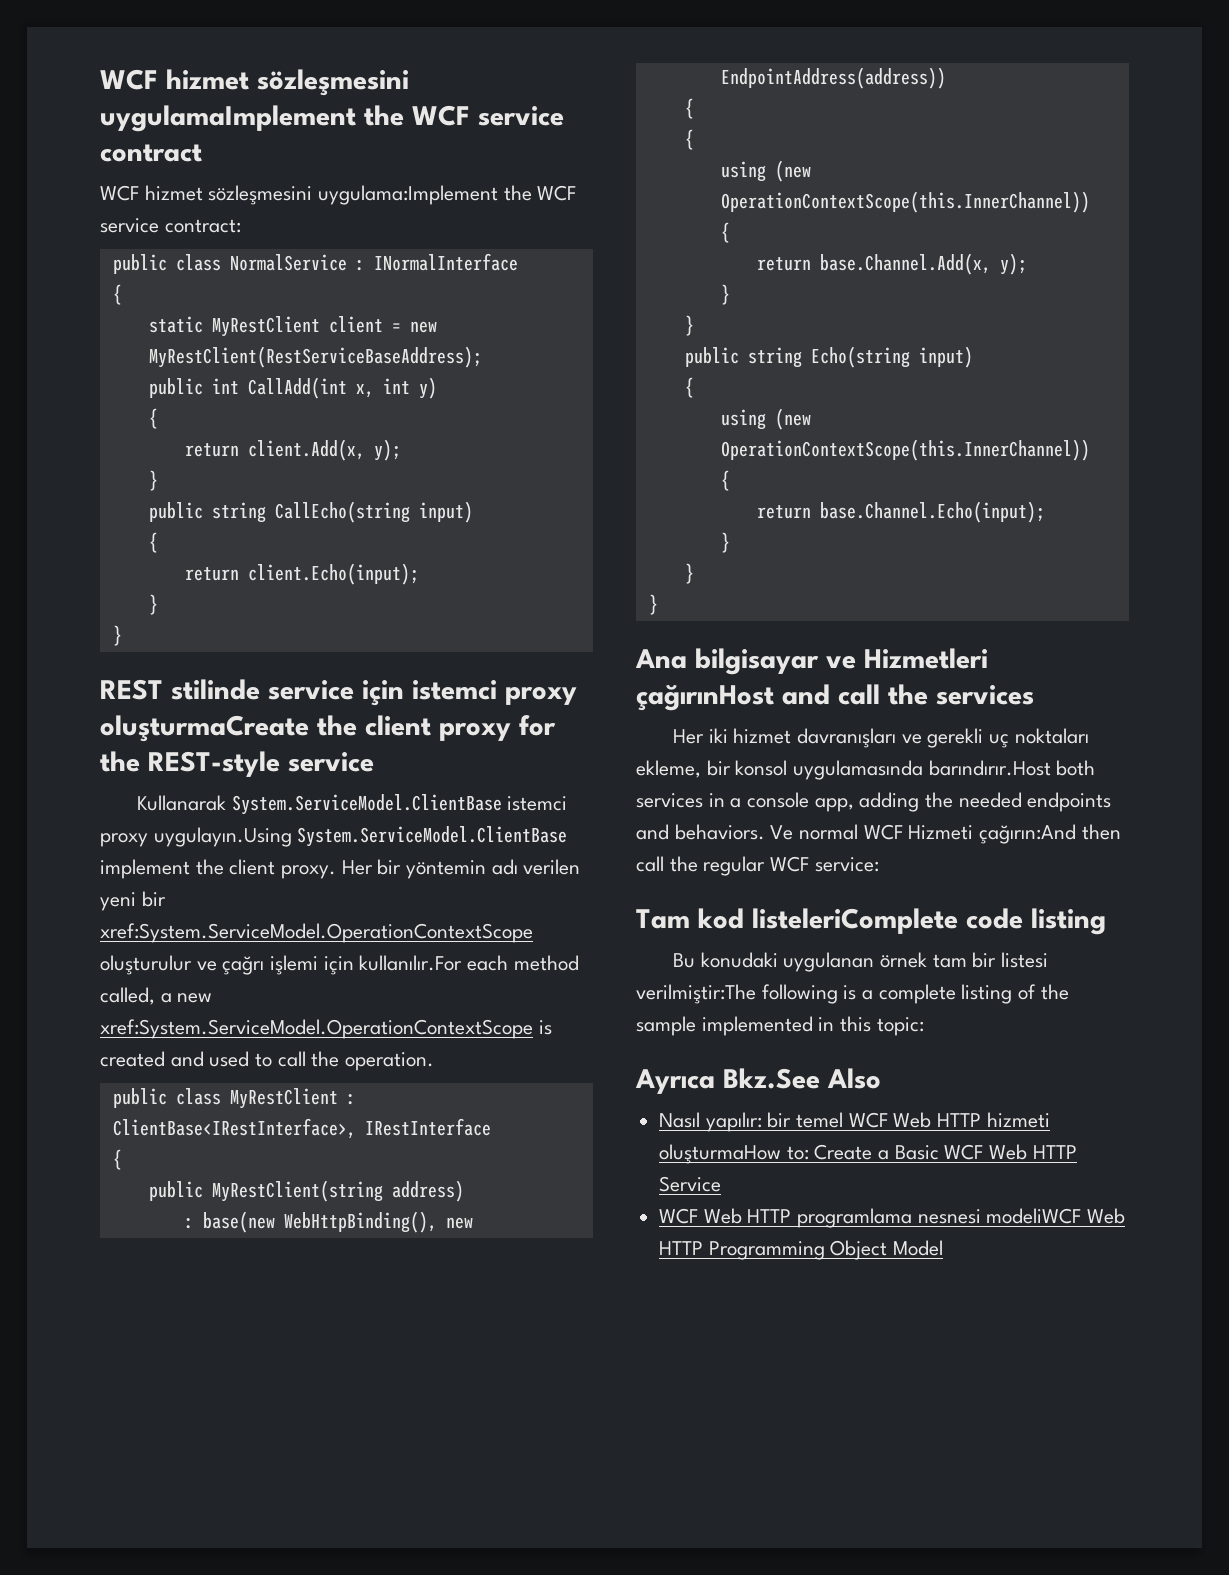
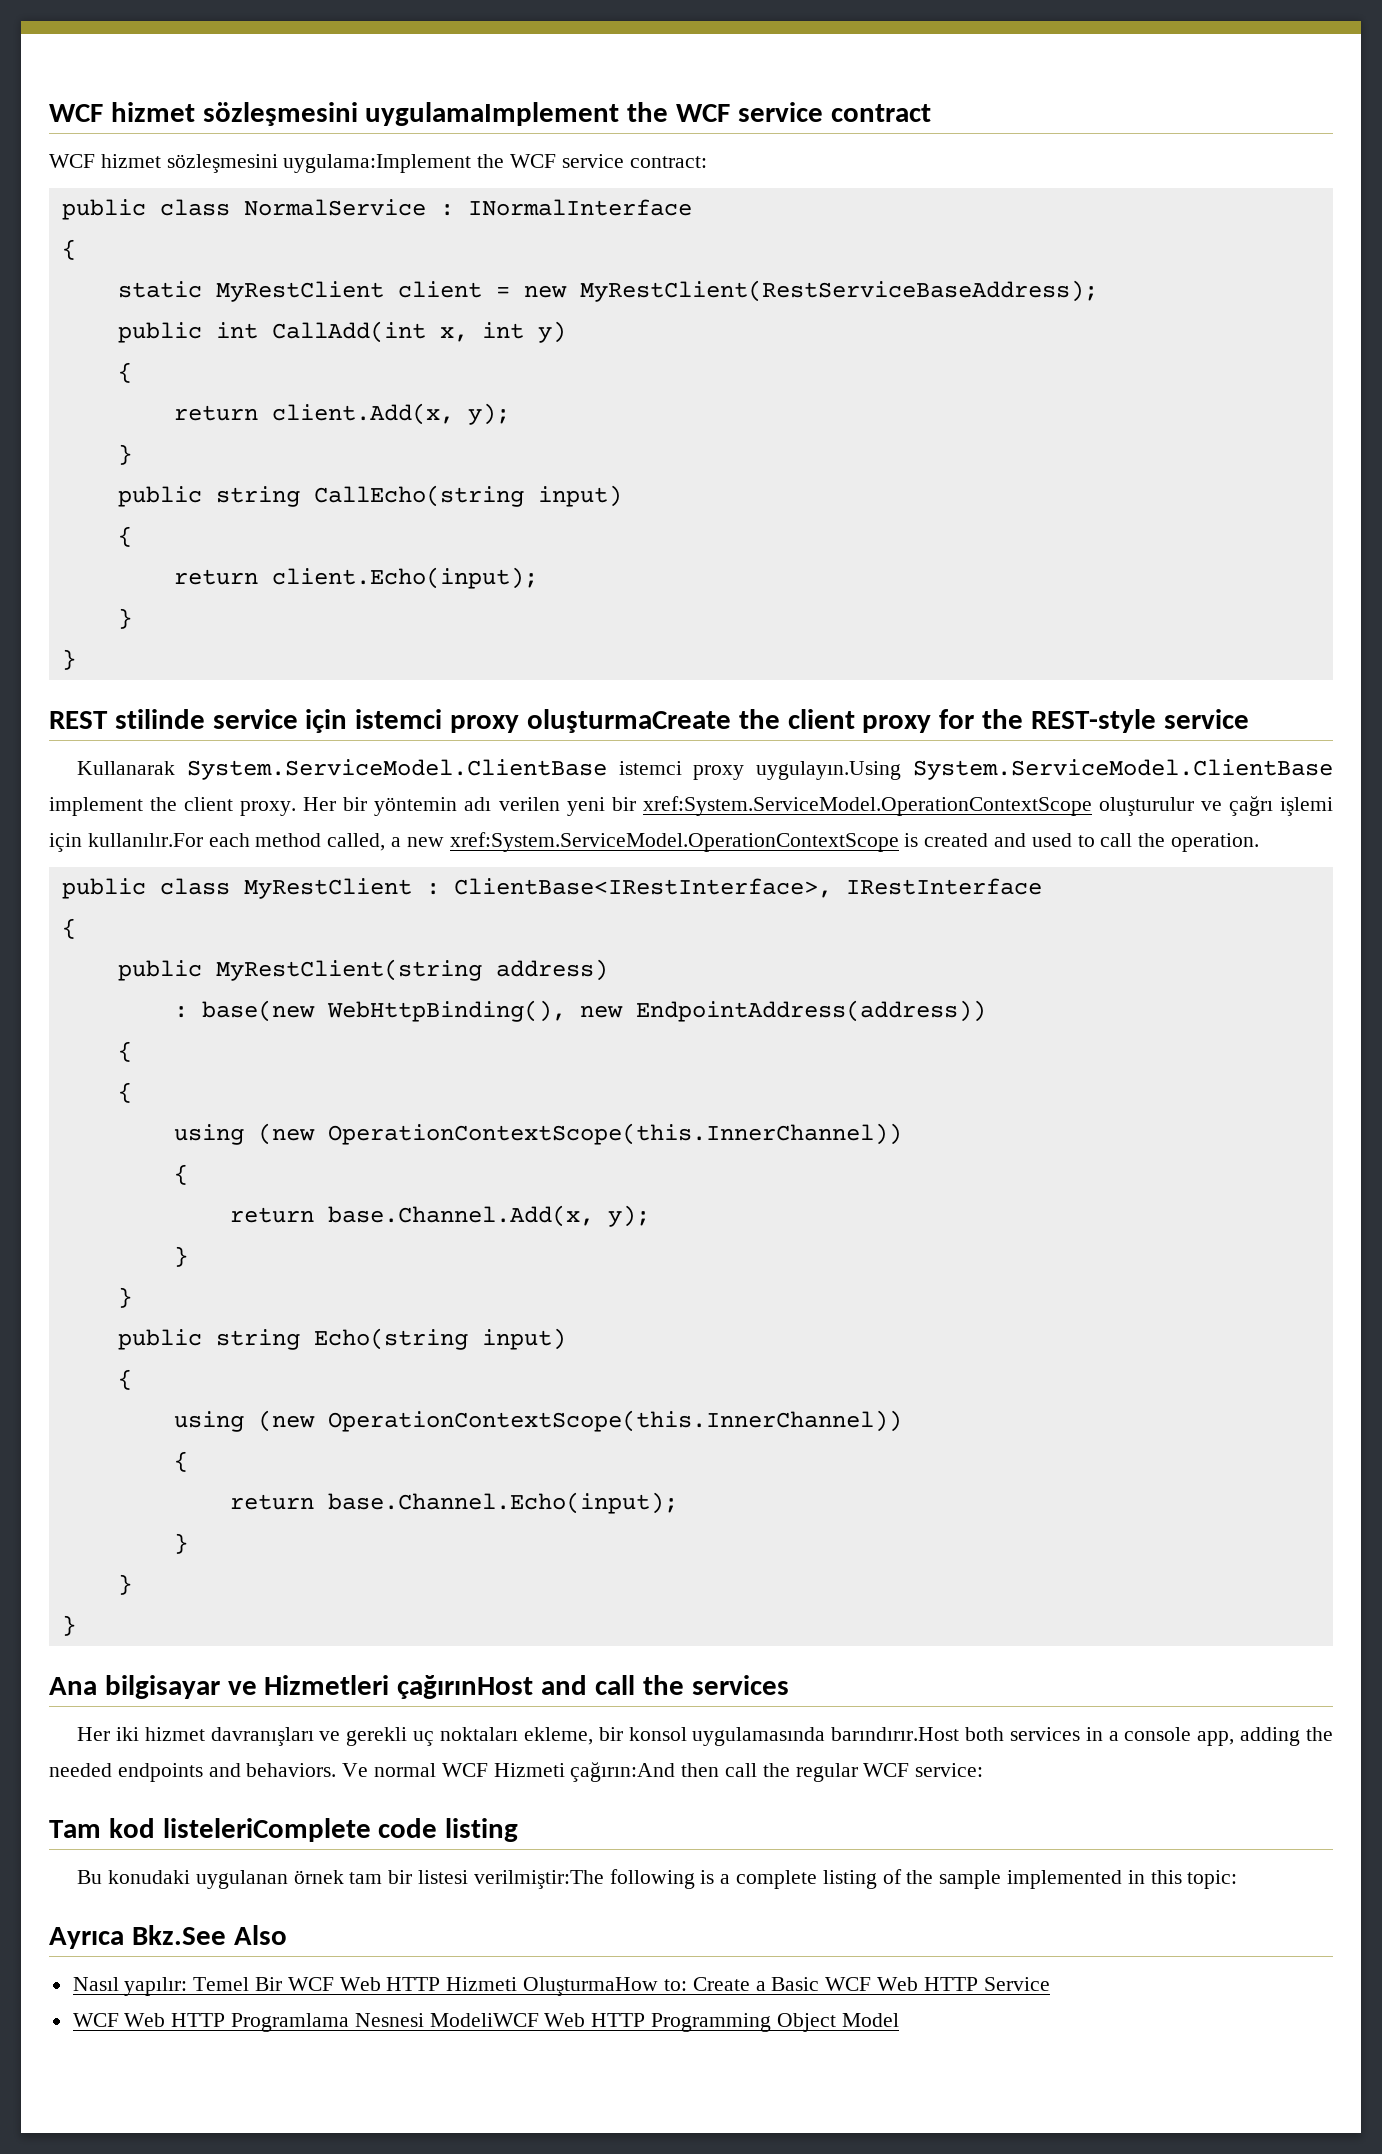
[767,1112,1050,1128] [659,1144,782,1164] bir temel WCF Web HTTP hizmeti oluşturmaHow -> [193,1977,659,1996] Temel Bir WCF Web HTTP Hizmeti OluşturmaHow
[797,1208,1082,1228] programlama nesnesi modeliWCF -> [231,2013,539,2032] Programlama Nesnesi ModeliWCF

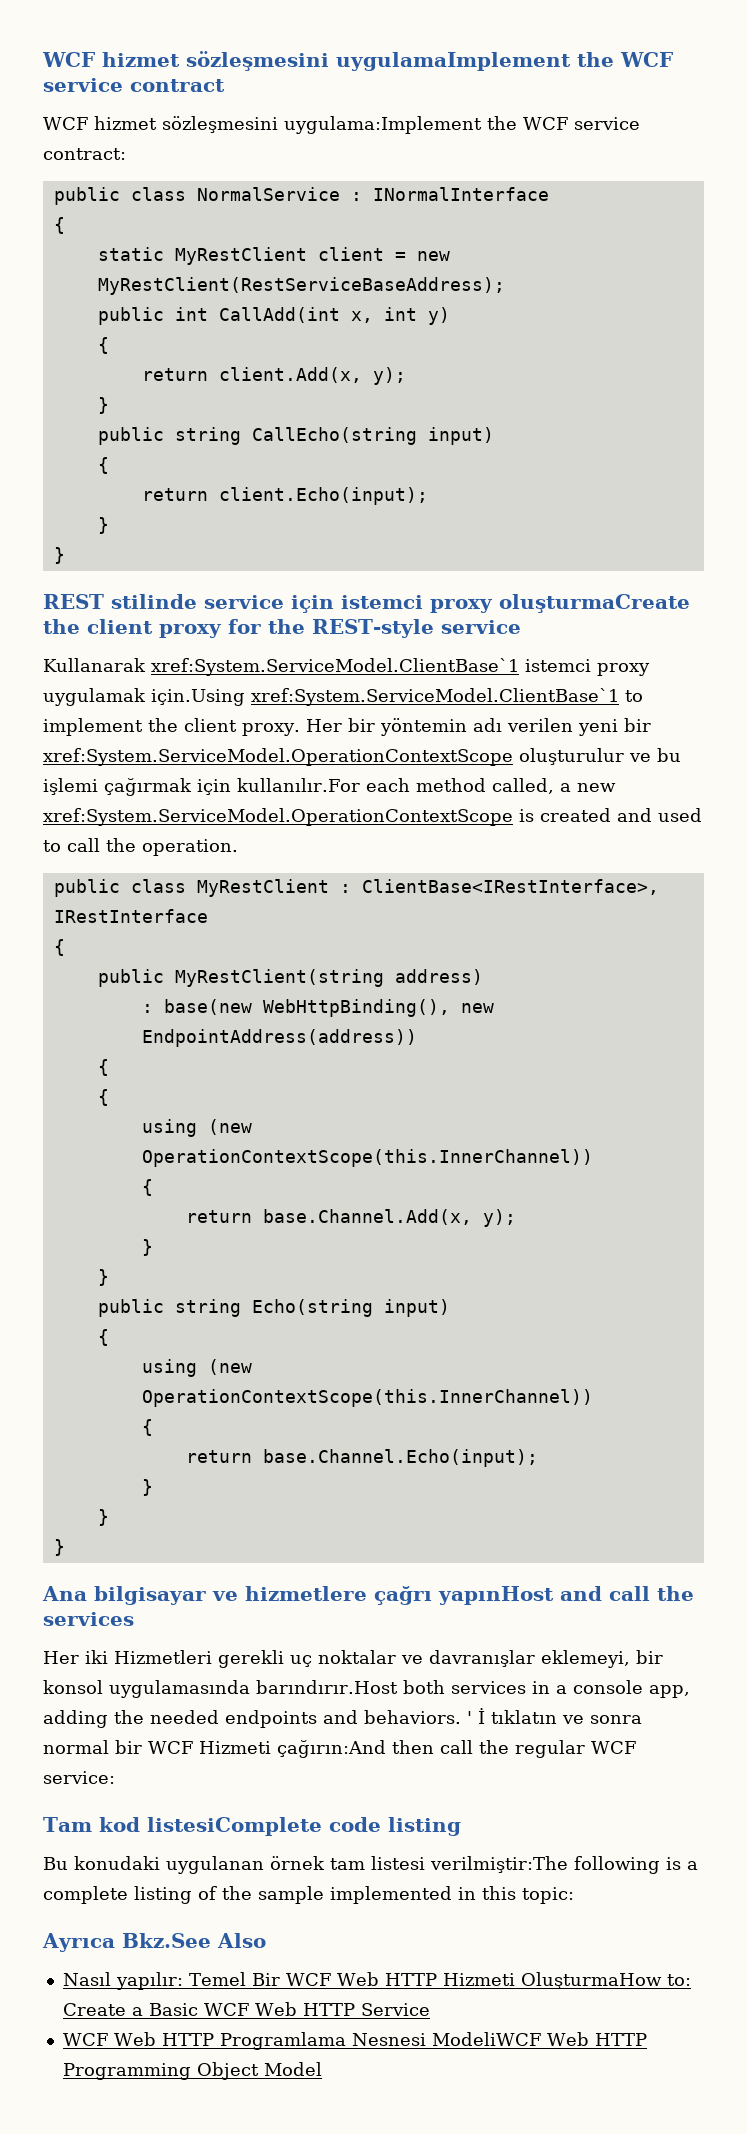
[186,759,1333,780] System.ServiceModel.ClientBase istemci proxy uygulayın.Using System.ServiceModel.ClientBase -> [151,658,650,676] [43,688,643,706] xref:System.ServiceModel.ClientBase`1 istemci proxy uygulamak için.Using xref:System.ServiceModel.ClientBase`1 to
[1228,796,1333,816] çağrı işlemi -> [657,748,681,762] [43,778,192,796] bu işlemi çağırmak
[264,1675,534,1699] Hizmetleri çağırınHost -> [245,1586,554,1605] hizmetlere çağrı yapınHost
[144,1727,593,1746] hizmet davranışları ve gerekli uç noktaları ekleme, -> [114,1650,630,1668] Hizmetleri gerekli uç noktalar ve davranışlar eklemeyi,
[342,1763,437,1777] Ve normal -> [467,1708,642,1724] [43,1740,142,1754] ' İ tıklatın ve sonra normal bir
[162,1818,371,1842] listeleriComplete -> [146,1817,322,1836] listesiComplete
[388,1870,413,1884] bir -> (365, 1864) none

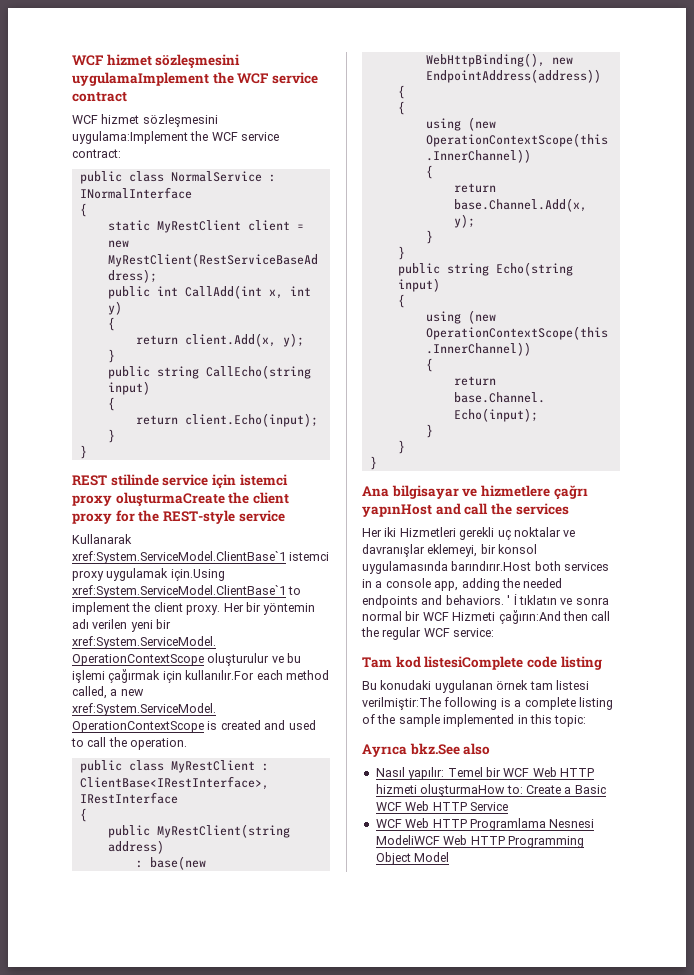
[121,1933,266,1948] Bkz.See Also -> [409,743,491,755] bkz.See also
[251,1972,662,1989] Bir WCF Web HTTP Hizmeti OluşturmaHow -> [485,767,594,777] [375,784,506,797] bir WCF Web HTTP hizmeti oluşturmaHow

